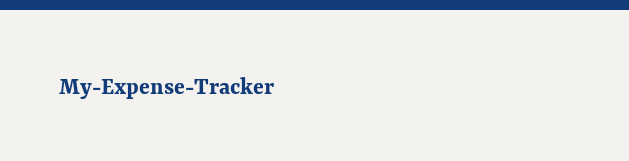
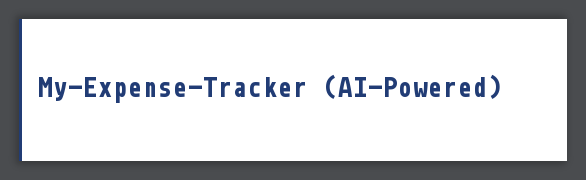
(274, 88) none -> [322,74,502,99] (AI-Powered)

